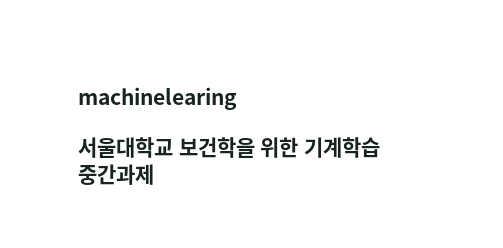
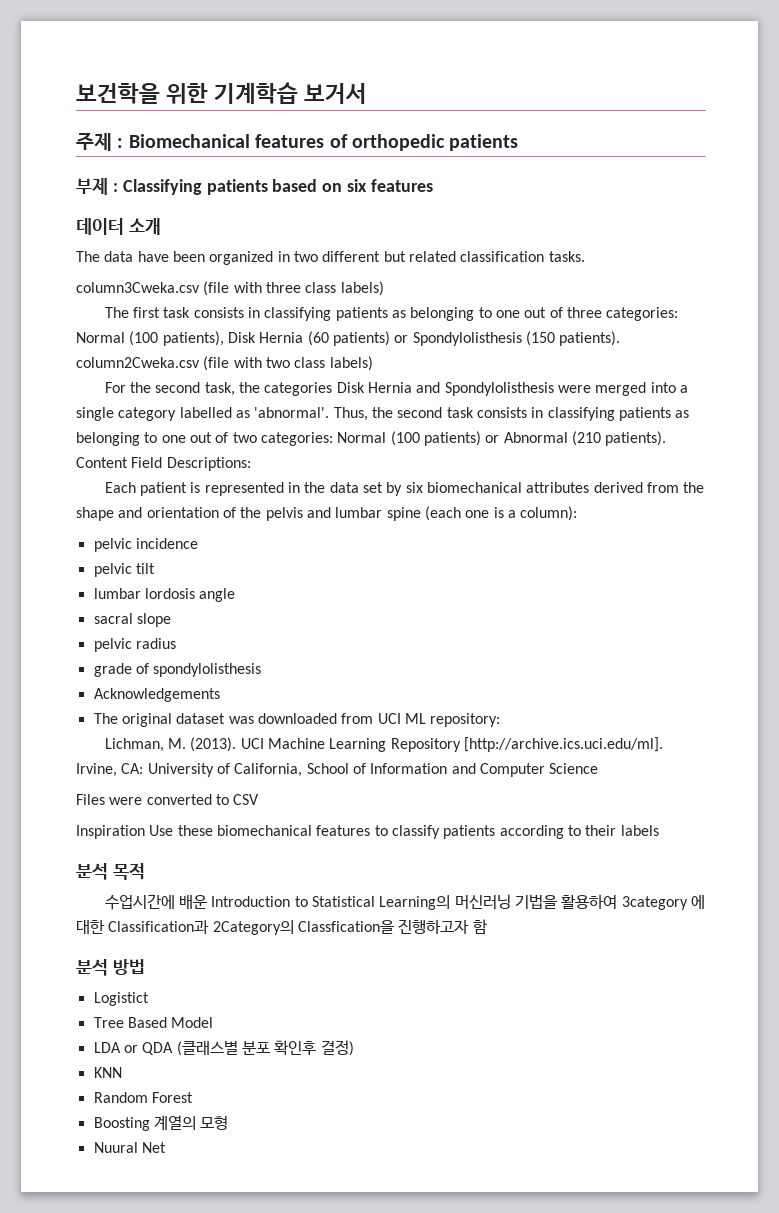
[78,87,237,110] [78,137,173,158] machinelearing // 서울대학교 -> (76, 93) none
[78,164,154,185] 중간과제 -> [304,83,368,104] [76,132,519,151] [76,178,434,195] [76,218,161,235] [76,251,585,265] [76,281,384,296] [104,307,679,321] [76,331,621,346] [76,356,373,371] [104,382,688,396] [76,407,690,421] [76,431,667,446] [76,457,251,471] [104,482,705,496] [76,506,578,521] [93,538,198,552] [93,563,155,577] [93,588,236,602] [93,613,171,627] [93,638,176,652] [93,663,262,677] [93,688,220,702] [93,713,501,727] [104,737,663,752] [76,763,599,777] [76,794,260,805] [76,825,659,839] [76,863,145,880] [104,894,705,910] [76,919,488,935] [76,959,145,976] [93,992,149,1006] [93,1017,214,1028] [93,1040,354,1056] [93,1067,122,1078] [93,1092,193,1103] [93,1115,229,1131] [93,1142,166,1153] 보거서 // 주제 : Biomechanical features of orthopedic patients // 부제 : Classifying patients based on six features // 데이터 소개 // The data have been organized in two different but related classification tasks. // column3Cweka.csv (file with three class labels) // The first task consists in classifying patients as belonging to one out of three categories: Normal (100 patients), Disk Hernia (60 patients) or Spondylolisthesis (150 patients). column2Cweka.csv (file with two class labels) // For the second task, the categories Disk Hernia and Spondylolisthesis were merged into a single category labelled as 'abnormal'. Thus, the second task consists in classifying patients as belonging to one out of two categories: Normal (100 patients) or Abnormal (210 patients). Content Field Descriptions: // Each patient is represented in the data set by six biomechanical attributes derived from the shape and orientation of the pelvis and lumbar spine (each one is a column): // pelvic incidence // pelvic tilt // lumbar lordosis angle // sacral slope // pelvic radius // grade of spondylolisthesis // Acknowledgements // The original dataset was downloaded from UCI ML repository: // Lichman, M. (2013). UCI Machine Learning Repository [http://archive.ics.uci.edu/ml]. Irvine, CA: University of California, School of Information and Computer Science // Files were converted to CSV // Inspiration Use these biomechanical features to classify patients according to their labels // 분석 목적 // 수업시간에 배운 Introduction to Statistical Learning의 머신러닝 기법을 활용하여 3category 에 대한 Classification과 2Category의 Classfication을 진행하고자 함 // 분석 방법 // Logistict // Tree Based Model // LDA or QDA (클래스별 분포 확인후 결정) // KNN // Random Forest // Boosting 계열의 모형 // Nuural Net

